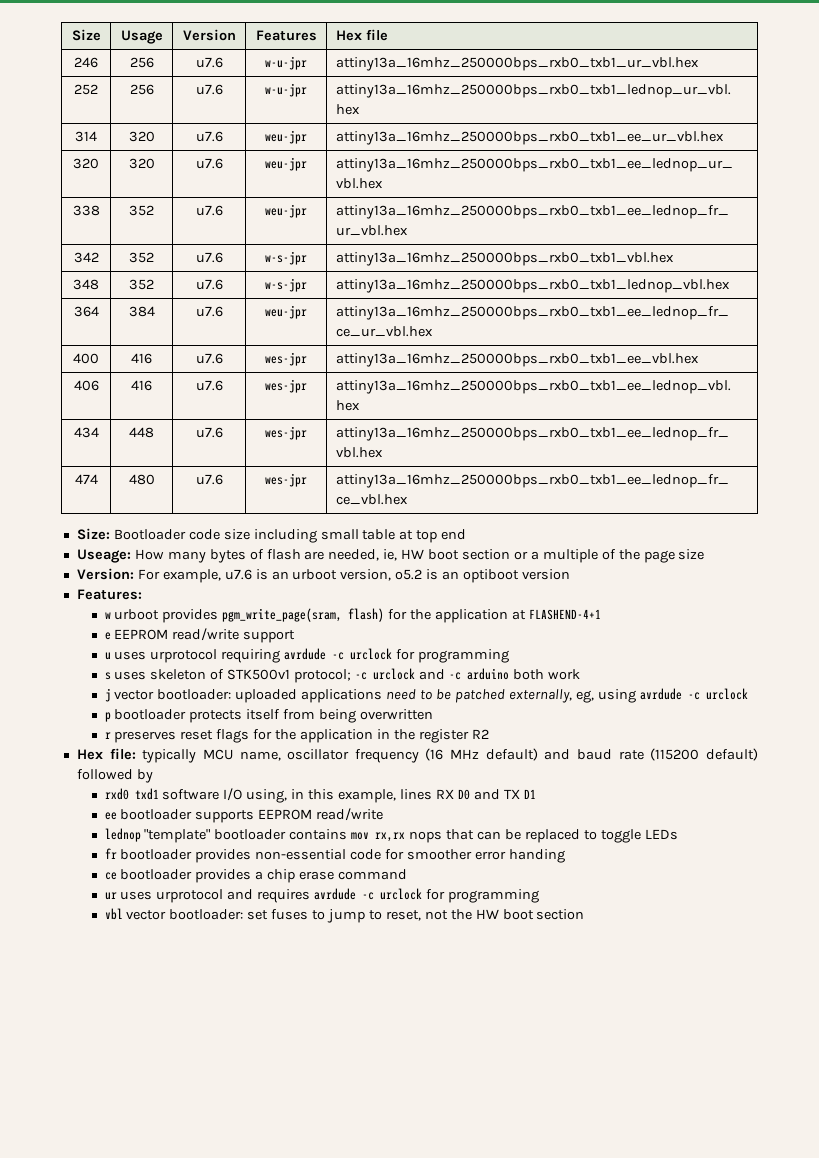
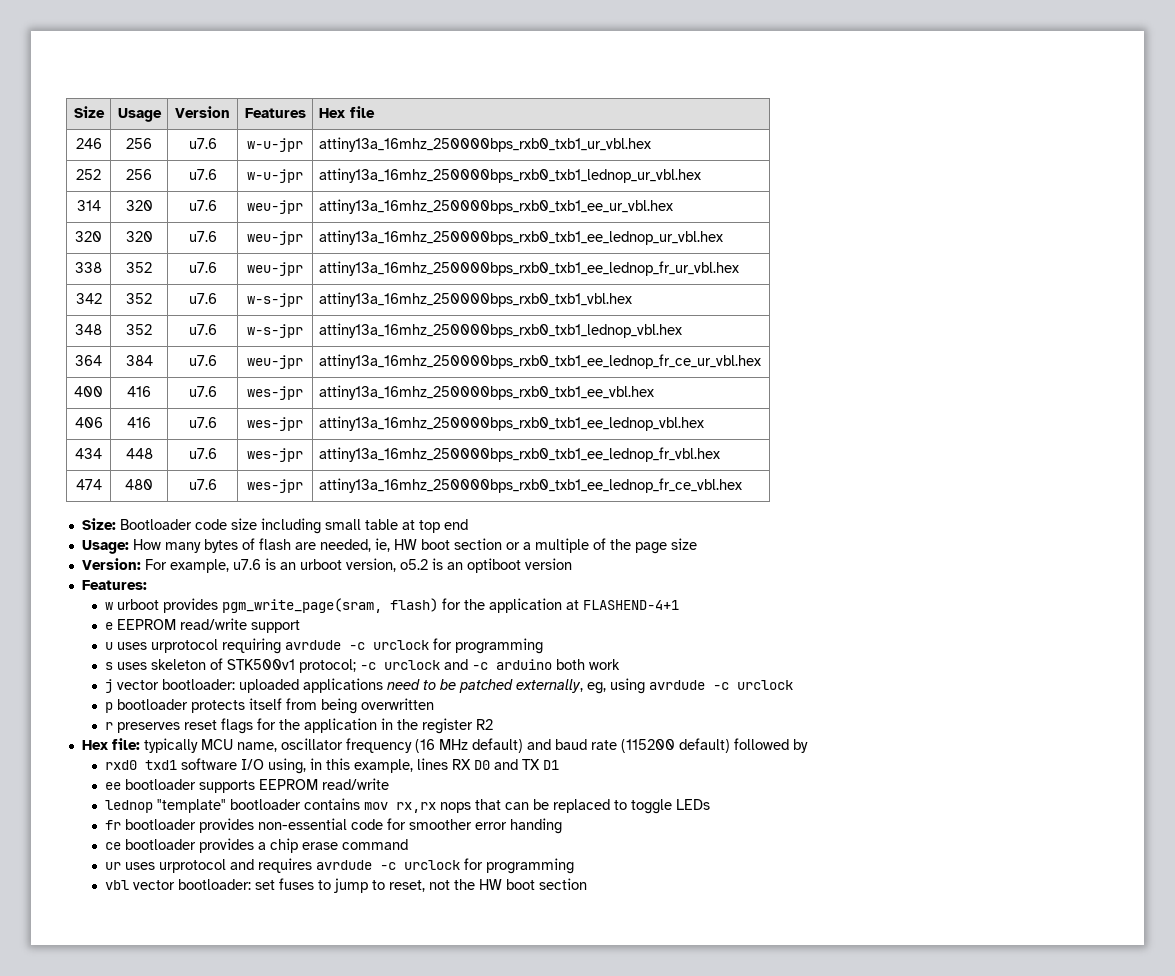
[76,549,131,563] Useage: -> [81,540,129,554] Usage:

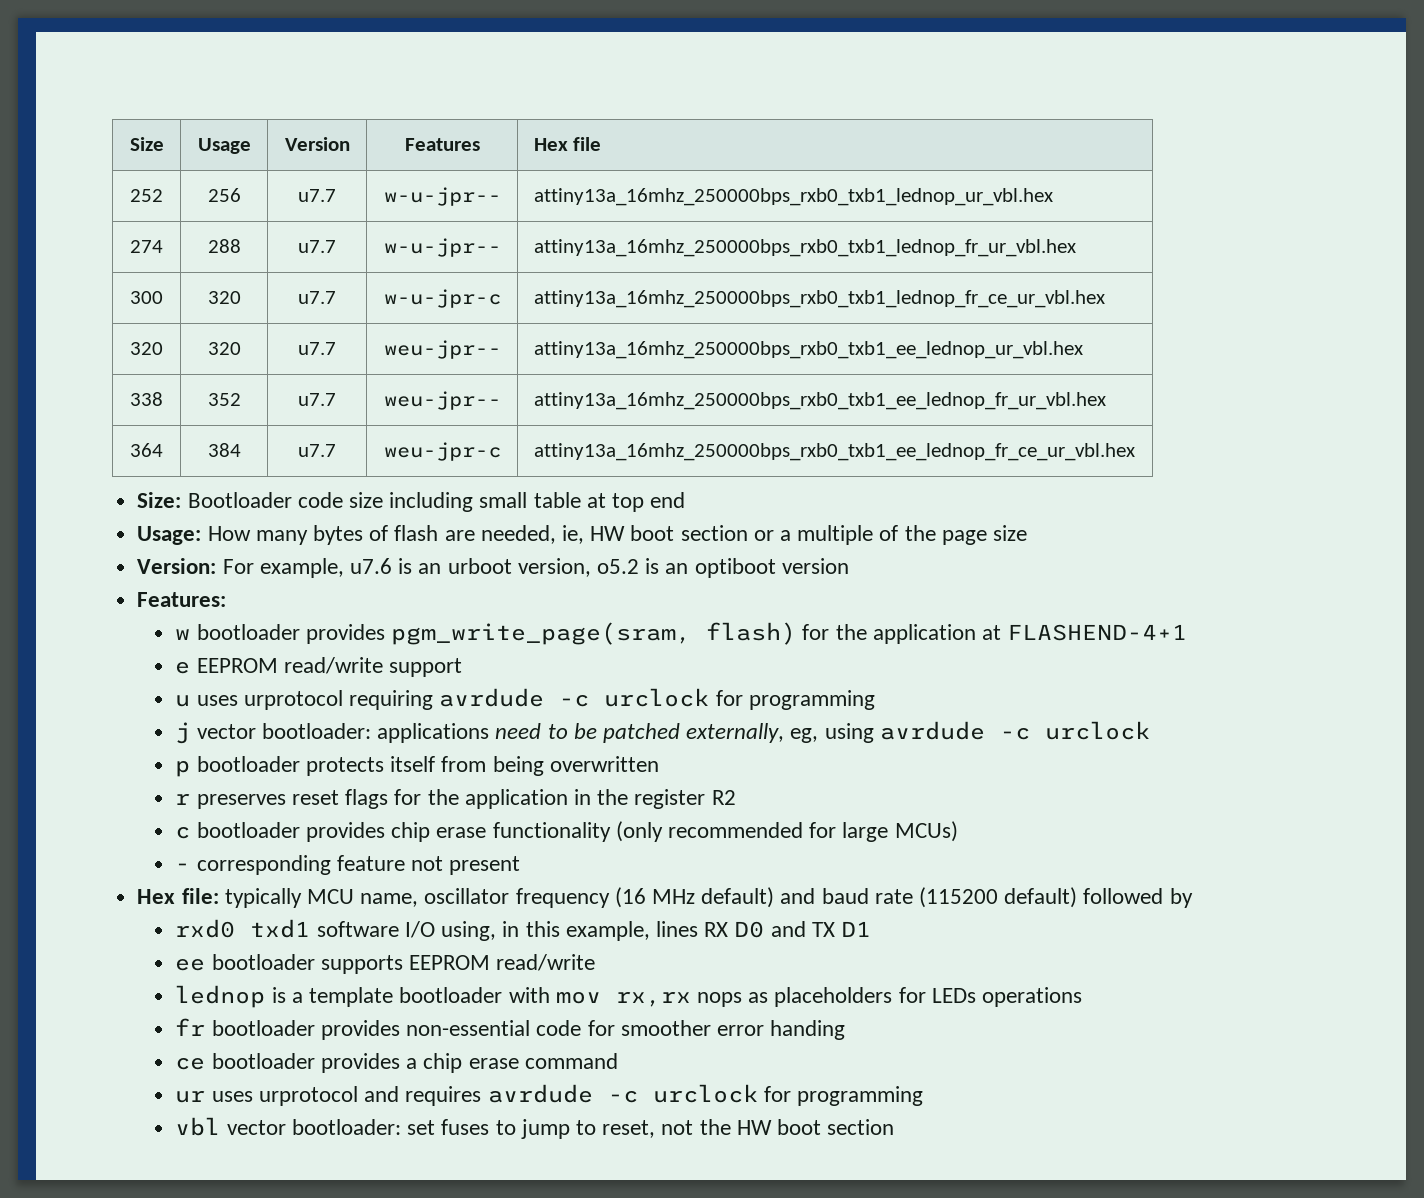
[75,138,102,149] [126,138,152,149] [188,138,217,149] [247,138,303,152] [318,137,651,152] // 246 | 256 | u7.6 | w-u-jpr | attiny13a_16mhz_250000bps_rxb0_txb1_ur_vbl.hex -> (602, 144) none
[188,169,217,180] [247,169,303,183] u7.6 | w-u-jpr -> [298,189,336,202] [383,187,501,206] u7.7 | w-u-jpr--
[76,200,101,211] [125,200,153,211] [188,200,217,211] [247,200,303,214] [318,199,673,214] 314 | 320 | u7.6 | weu-jpr | attiny13a_16mhz_250000bps_rxb0_txb1_ee_ur_vbl.hex -> [130,240,163,253] [207,239,241,253] [298,240,336,253] [383,238,501,257] [533,239,1076,257] [130,291,163,304] [207,291,241,304] [298,291,336,304] [383,289,501,308] [533,290,1105,308] 274 | 288 | u7.7 | w-u-jpr-- | attiny13a_16mhz_250000bps_rxb0_txb1_lednop_fr_ur_vbl.hex // 300 | 320 | u7.7 | w-u-jpr-c | attiny13a_16mhz_250000bps_rxb0_txb1_lednop_fr_ce_ur_vbl.hex
[188,231,217,242] [247,231,303,245] u7.6 | weu-jpr -> [298,342,336,355] [383,340,501,359] u7.7 | weu-jpr--
[188,262,217,273] [247,262,303,276] u7.6 | weu-jpr -> [298,393,336,406] [383,391,501,410] u7.7 | weu-jpr--
[75,293,102,304] [126,293,152,304] [188,293,217,304] [247,293,303,307] [318,292,632,307] [75,324,102,335] [126,324,152,335] [188,324,217,335] [247,324,303,338] [318,323,682,338] // 342 | 352 | u7.6 | w-s-jpr | attiny13a_16mhz_250000bps_rxb0_txb1_vbl.hex // 348 | 352 | u7.6 | w-s-jpr | attiny13a_16mhz_250000bps_rxb0_txb1_lednop_vbl.hex -> (1106, 401) none
[188,355,217,366] [247,355,303,369] u7.6 | weu-jpr -> [298,444,336,457] [383,442,501,461] u7.7 | weu-jpr-c
[74,386,103,397] [127,386,151,397] [188,386,217,397] [247,386,303,400] [318,385,654,400] [74,417,103,428] [127,417,151,428] [188,417,217,428] [247,417,303,431] [318,416,704,431] [75,448,102,459] [125,448,153,459] [188,448,217,459] [247,448,303,462] [318,447,720,462] [75,479,102,490] [125,479,153,490] [188,479,217,490] [247,479,303,493] [318,478,742,493] // 400 | 416 | u7.6 | wes-jpr | attiny13a_16mhz_250000bps_rxb0_txb1_ee_vbl.hex // 406 | 416 | u7.6 | wes-jpr | attiny13a_16mhz_250000bps_rxb0_txb1_ee_lednop_vbl.hex // 434 | 448 | u7.6 | wes-jpr | attiny13a_16mhz_250000bps_rxb0_txb1_ee_lednop_fr_vbl.hex // 474 | 480 | u7.6 | wes-jpr | attiny13a_16mhz_250000bps_rxb0_txb1_ee_lednop_fr_ce_vbl.hex -> (1135, 452) none
[116,599,159,610] urboot -> [196,624,300,640] bootloader
[104,658,620,673] // s uses skeleton of STK500v1 protocol; -c urclock and -c arduino both work -> (875, 700) none
[238,679,299,693] uploaded -> (371, 731) none
(493, 724) none -> [175,821,958,842] [175,855,521,875] // c bootloader provides chip erase functionality (only recommended for large MCUs) // - corresponding feature not present
[156,798,672,814] "template" bootloader contains mov rx,rx nops that can be replaced to toggle -> [271,987,926,1007] is a template bootloader with mov rx,rx nops as placeholders for
(710, 804) none -> [981,987,1082,1007] operations

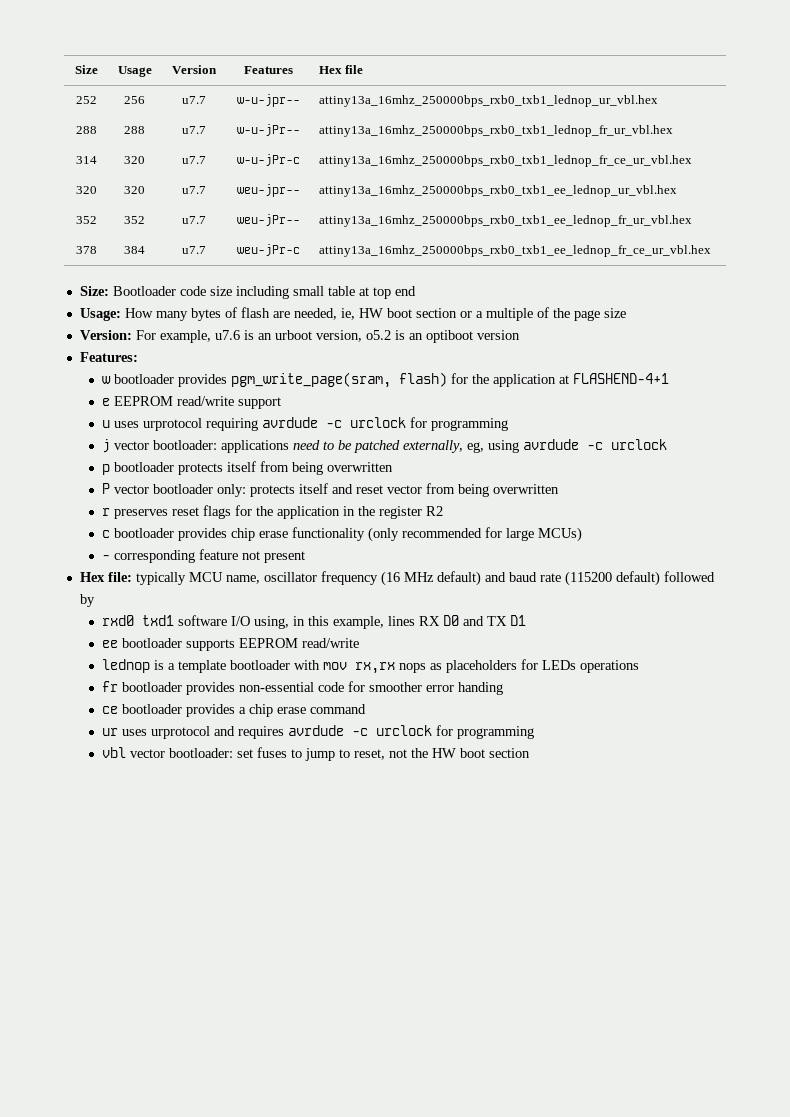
[130,240,163,253] 274 -> [75,126,97,134] 288
[383,238,501,257] w-u-jpr-- -> [236,124,300,136] w-u-jPr--
[130,291,163,304] [207,291,241,304] [298,291,336,304] [383,289,501,308] 300 | 320 | u7.7 | w-u-jpr-c -> [75,156,97,164] [124,156,145,164] [182,156,206,164] [236,154,300,166] 314 | 320 | u7.7 | w-u-jPr-c
[130,392,163,406] 338 -> [75,216,97,224] 352
[383,391,501,410] weu-jpr-- -> [236,214,300,226] weu-jPr--
[130,443,163,457] 364 -> [75,246,97,254] 378
[383,442,501,461] weu-jpr-c -> [236,244,300,256] weu-jPr-c
(659, 764) none -> [102,483,560,497] // P vector bootloader only: protects itself and reset vector from being overwritten

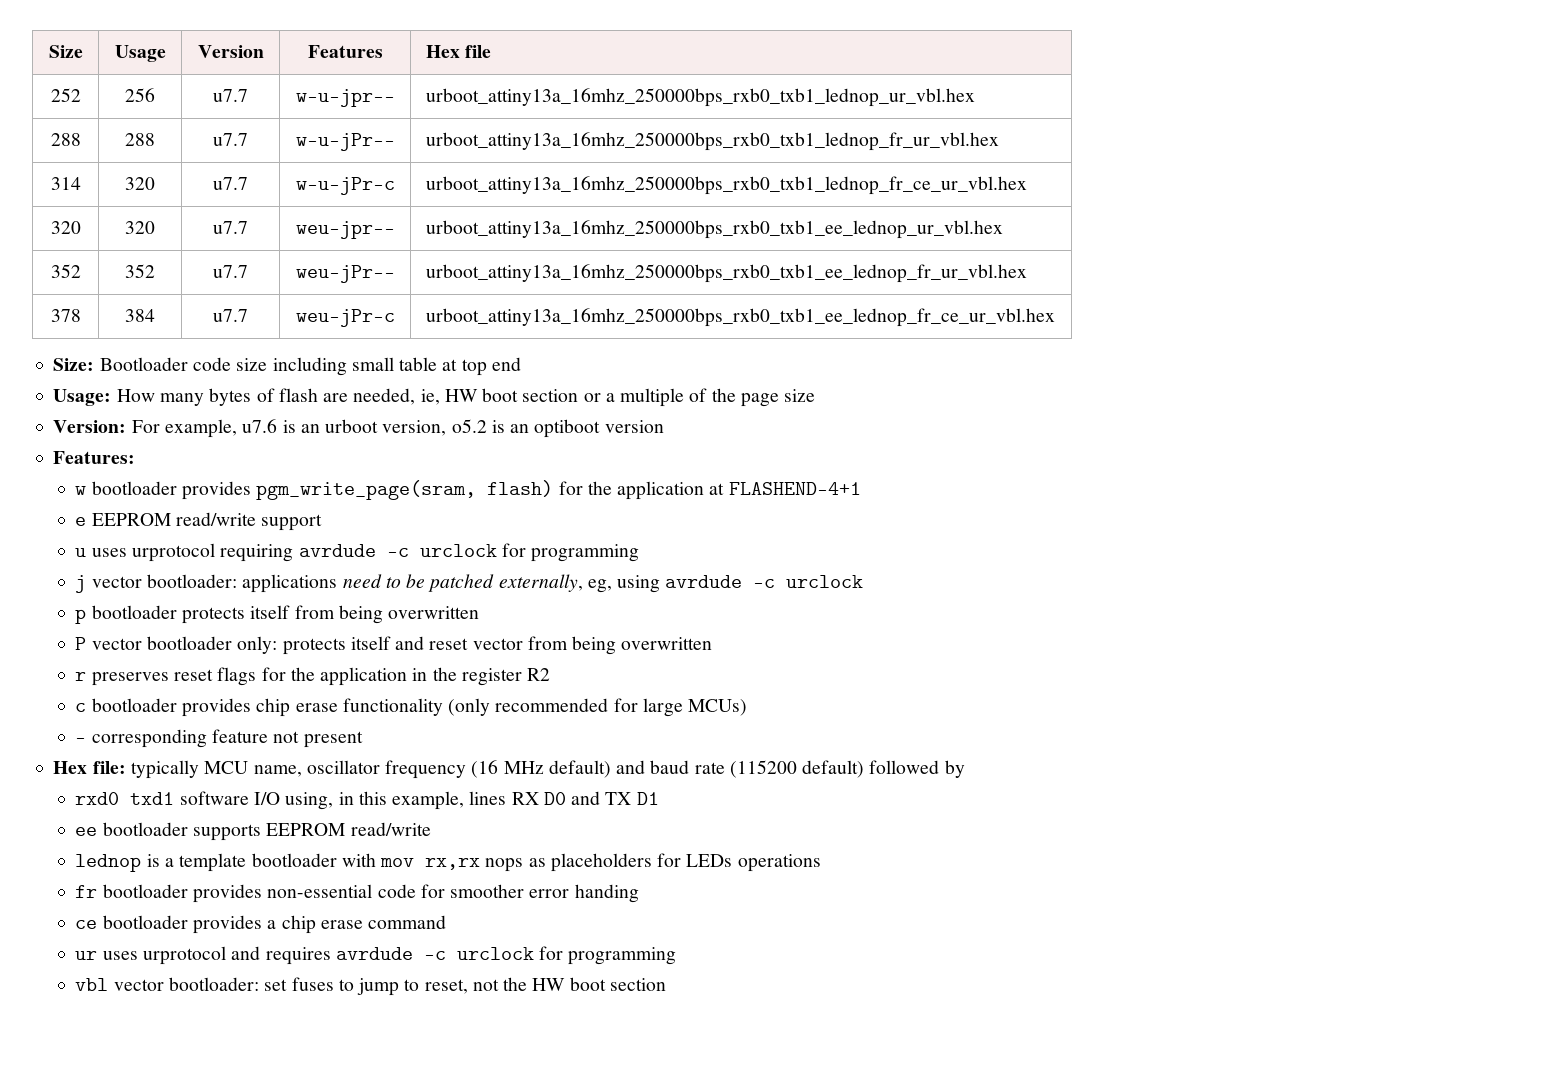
[318,95,658,107] attiny13a_16mhz_250000bps_rxb0_txb1_lednop_ur_vbl.hex -> [425,88,975,107] urboot_attiny13a_16mhz_250000bps_rxb0_txb1_lednop_ur_vbl.hex
[318,125,673,137] attiny13a_16mhz_250000bps_rxb0_txb1_lednop_fr_ur_vbl.hex -> [425,132,999,151] urboot_attiny13a_16mhz_250000bps_rxb0_txb1_lednop_fr_ur_vbl.hex
[318,155,692,167] attiny13a_16mhz_250000bps_rxb0_txb1_lednop_fr_ce_ur_vbl.hex -> [425,176,1027,195] urboot_attiny13a_16mhz_250000bps_rxb0_txb1_lednop_fr_ce_ur_vbl.hex
[318,185,677,197] attiny13a_16mhz_250000bps_rxb0_txb1_ee_lednop_ur_vbl.hex -> [425,220,1003,239] urboot_attiny13a_16mhz_250000bps_rxb0_txb1_ee_lednop_ur_vbl.hex
[318,215,692,227] attiny13a_16mhz_250000bps_rxb0_txb1_ee_lednop_fr_ur_vbl.hex -> [425,264,1027,283] urboot_attiny13a_16mhz_250000bps_rxb0_txb1_ee_lednop_fr_ur_vbl.hex
[318,245,711,257] attiny13a_16mhz_250000bps_rxb0_txb1_ee_lednop_fr_ce_ur_vbl.hex -> [425,308,1055,327] urboot_attiny13a_16mhz_250000bps_rxb0_txb1_ee_lednop_fr_ce_ur_vbl.hex

